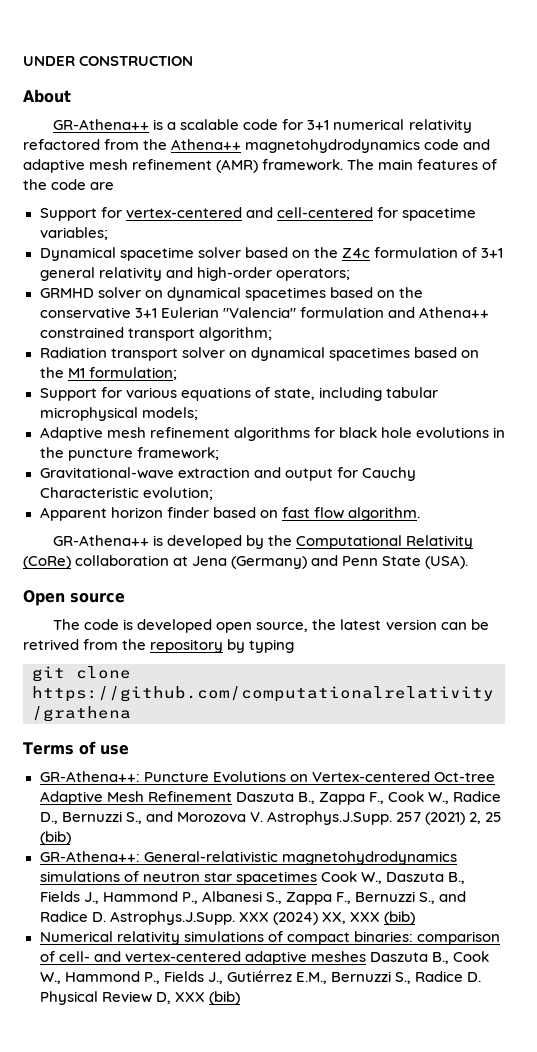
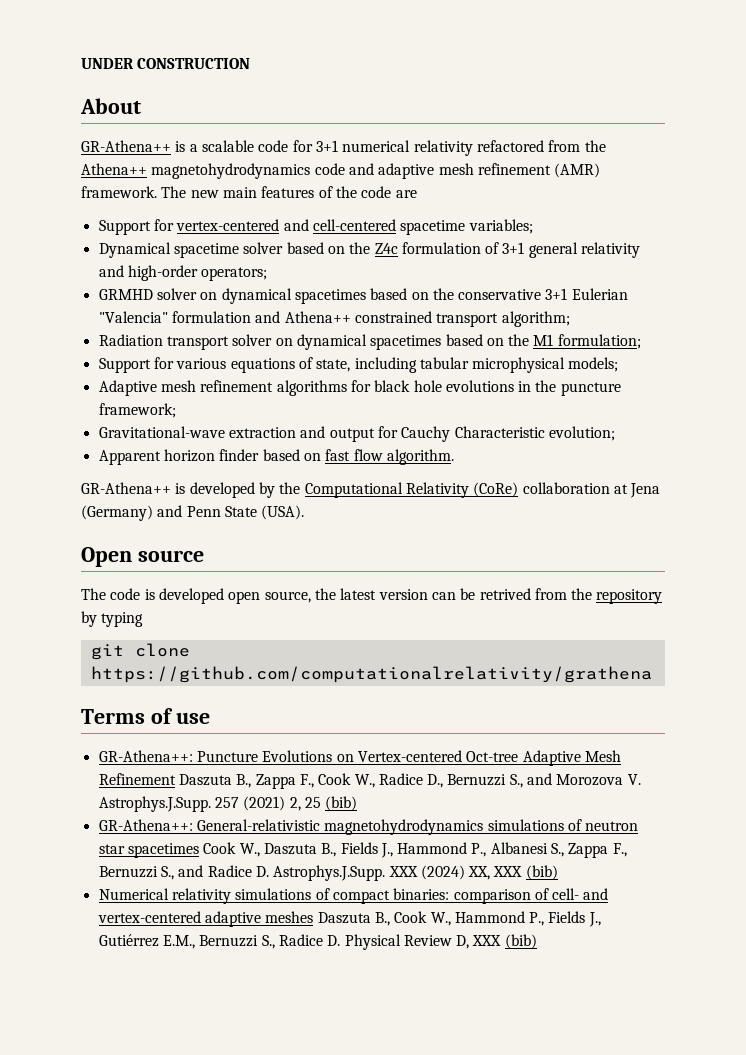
(375, 164) none -> [190,190,219,198] new
[376,207,398,218] for -> (396, 225) none

